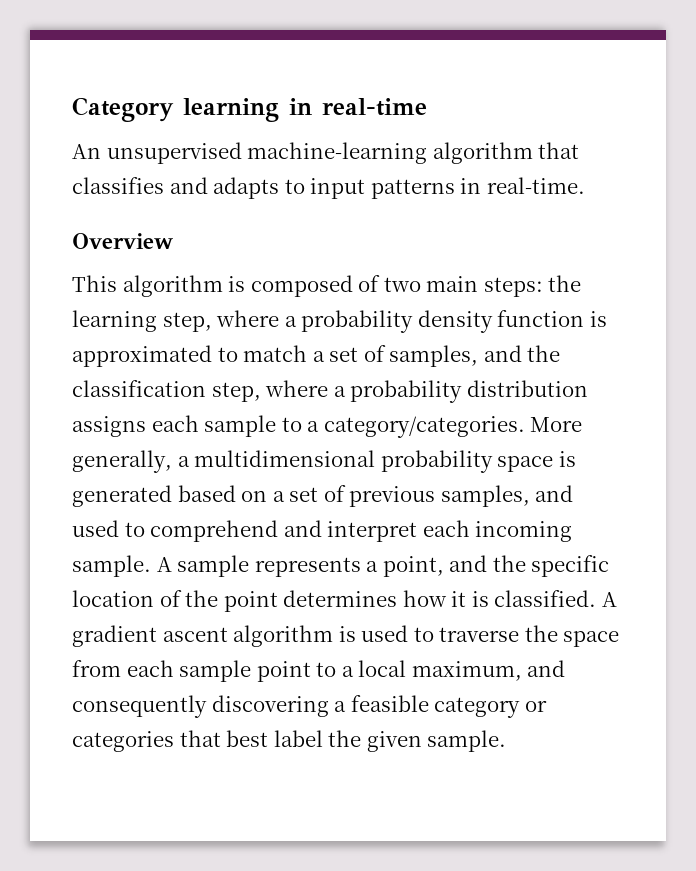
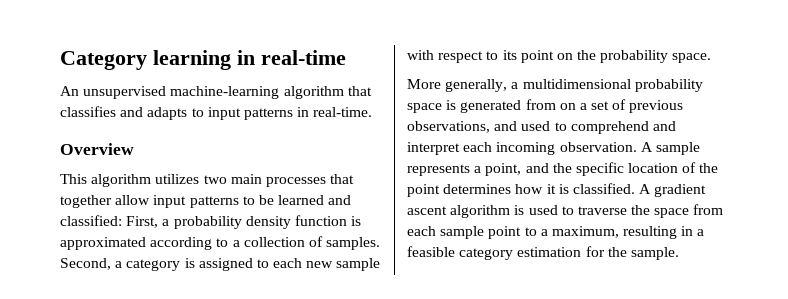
[228,275,582,297] [72,310,280,332] is composed of two main steps: the learning step, where -> [155,174,355,187] [60,195,352,208] [60,215,159,228] utilizes two main processes that together allow input patterns to be learned and classified: First,
[217,345,561,367] [72,380,588,403] [72,415,525,438] to match a set of samples, and the classification step, where a probability distribution assigns each sample to a category/categories. -> [150,236,381,250] [60,258,381,271] [407,50,712,63] according to a collection of samples. Second, a category is assigned to each new sample with respect to its point on the probability space. //
[177,485,236,502] based -> [525,99,556,110] from
[440,485,530,507] samples, -> [407,121,490,133] observations,
[72,555,151,577] sample. -> [559,142,637,152] observation.
[358,660,566,681] [72,695,547,718] [72,730,422,752] local maximum, and consequently discovering a feasible category or categories that best label the given -> [551,226,705,239] [407,246,627,260] maximum, resulting in a feasible category estimation for the

